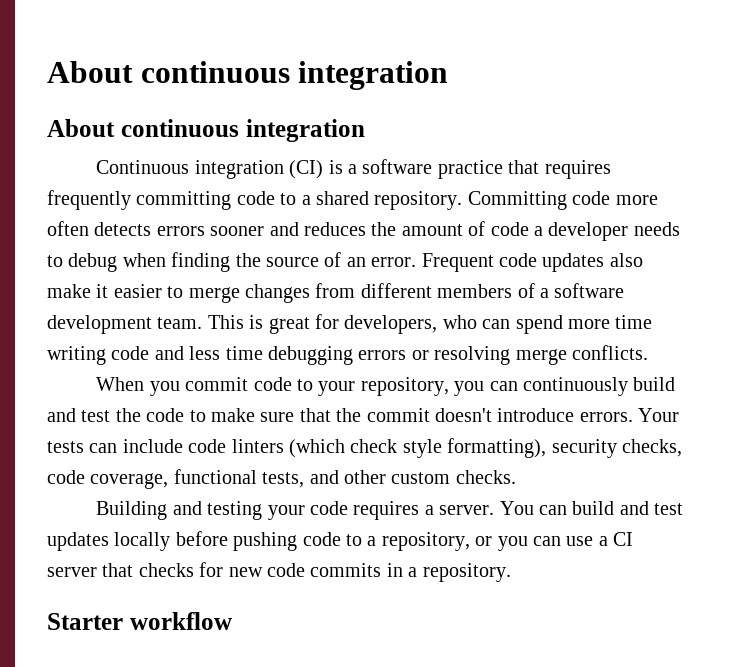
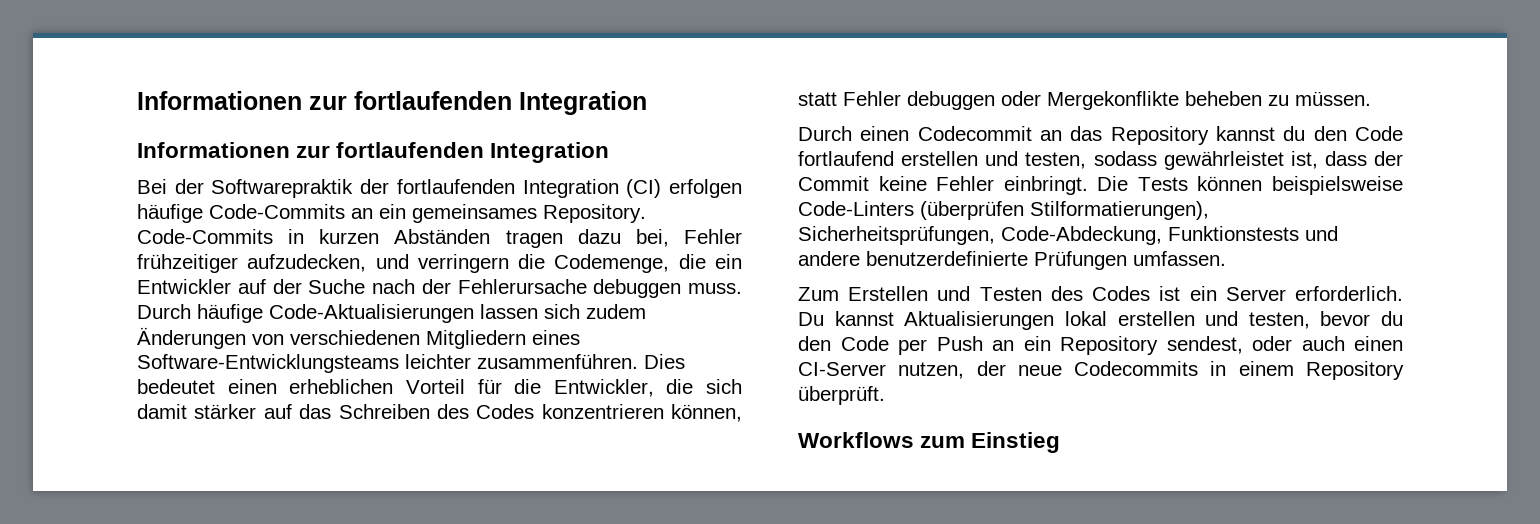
[47,61,449,90] [47,119,365,142] [96,159,611,179] [47,190,658,210] [47,221,680,241] [47,252,643,272] [47,283,625,303] [47,314,653,334] [47,345,648,365] [96,377,676,396] [47,408,680,422] [47,438,682,458] [47,469,516,489] [96,501,684,520] [47,531,634,551] [47,562,511,582] [47,612,232,630] About continuous integration // About continuous integration // Continuous integration (CI) is a software practice that requires frequently committing code to a shared repository. Committing code more often detects errors sooner and reduces the amount of code a developer needs to debug when finding the source of an error. Frequent code updates also make it easier to merge changes from different members of a software development team. This is great for developers, who can spend more time writing code and less time debugging errors or resolving merge conflicts. // When you commit code to your repository, you can continuously build and test the code to make sure that the commit doesn't introduce errors. Your tests can include code linters (which check style formatting), security checks, code coverage, functional tests, and other custom checks. // Building and testing your code requires a server. You can build and test updates locally before pushing code to a repository, or you can use a CI server that checks for new code commits in a repository. // Starter workflow -> [137,91,647,115] [137,142,610,163] [137,179,742,198] [137,204,646,223] [137,229,742,248] [137,254,742,273] [137,279,742,298] [137,304,646,323] [137,327,580,349] [137,354,685,373] [137,379,742,397] [137,404,742,422] [798,91,1371,110] [798,126,1403,145] [798,151,1403,170] [798,176,1403,195] [798,201,1209,220] [798,226,1338,245] [798,251,1226,270] [798,286,1403,301] [798,311,1403,330] [798,336,1403,355] [798,361,1404,380] [798,386,885,405] [798,432,1061,453] Informationen zur fortlaufenden Integration // Informationen zur fortlaufenden Integration // Bei der Softwarepraktik der fortlaufenden Integration (CI) erfolgen häufige Code-Commits an ein gemeinsames Repository. Code-Commits in kurzen Abständen tragen dazu bei, Fehler frühzeitiger aufzudecken, und verringern die Codemenge, die ein Entwickler auf der Suche nach der Fehlerursache debuggen muss. Durch häufige Code-Aktualisierungen lassen sich zudem Änderungen von verschiedenen Mitgliedern eines Software-Entwicklungsteams leichter zusammenführen. Dies bedeutet einen erheblichen Vorteil für die Entwickler, die sich damit stärker auf das Schreiben des Codes konzentrieren können, statt Fehler debuggen oder Mergekonflikte beheben zu müssen. // Durch einen Codecommit an das Repository kannst du den Code fortlaufend erstellen und testen, sodass gewährleistet ist, dass der Commit keine Fehler einbringt. Die Tests können beispielsweise Code-Linters (überprüfen Stilformatierungen), Sicherheitsprüfungen, Code-Abdeckung, Funktionstests und andere benutzerdefinierte Prüfungen umfassen. // Zum Erstellen und Testen des Codes ist ein Server erforderlich. Du kannst Aktualisierungen lokal erstellen und testen, bevor du den Code per Push an ein Repository sendest, oder auch einen CI-Server nutzen, der neue Codecommits in einem Repository überprüft. // Workflows zum Einstieg

